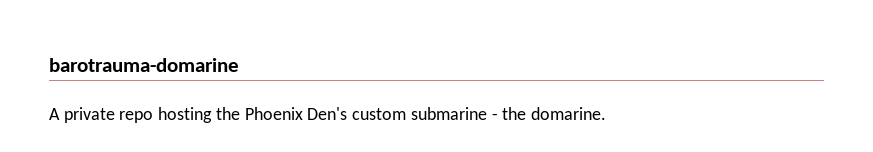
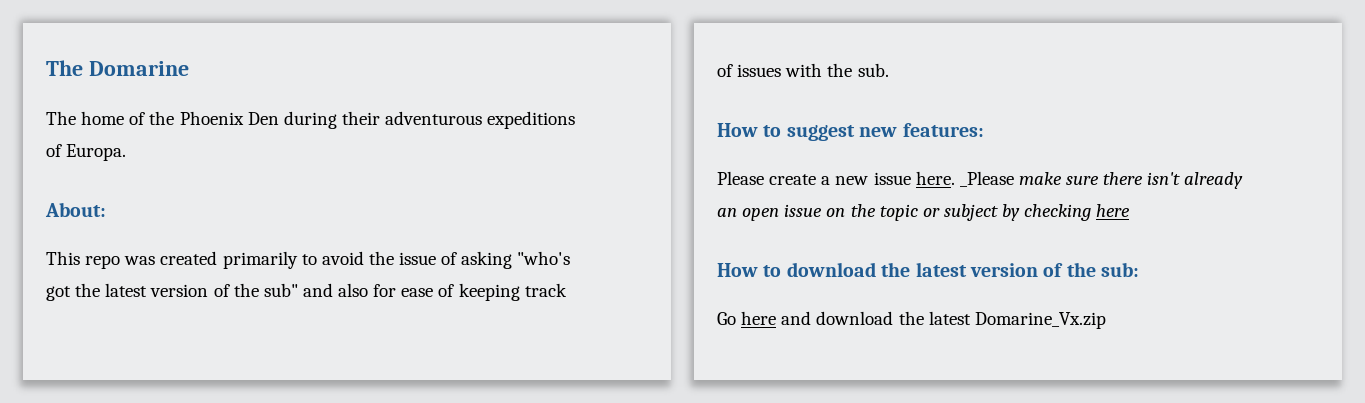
[49,58,239,72] [49,107,606,123] barotrauma-domarine // A private repo hosting the Phoenix Den's custom submarine - the domarine. -> [46,60,189,76] [46,111,576,129] [46,144,127,161] [45,202,106,217] [46,251,571,269] [46,283,567,301] [717,63,889,77] [717,123,984,141] [717,171,1244,189] [717,204,1131,221] [717,262,1140,277] [717,311,1106,329] The Domarine // The home of the Phoenix Den during their adventurous expeditions of Europa. // About: // This repo was created primarily to avoid the issue of asking "who's got the latest version of the sub" and also for ease of keeping track of issues with the sub. // How to suggest new features: // Please create a new issue here. _Please make sure there isn't already an open issue on the topic or subject by checking here // How to download the latest version of the sub: // Go here and download the latest Domarine_Vx.zip

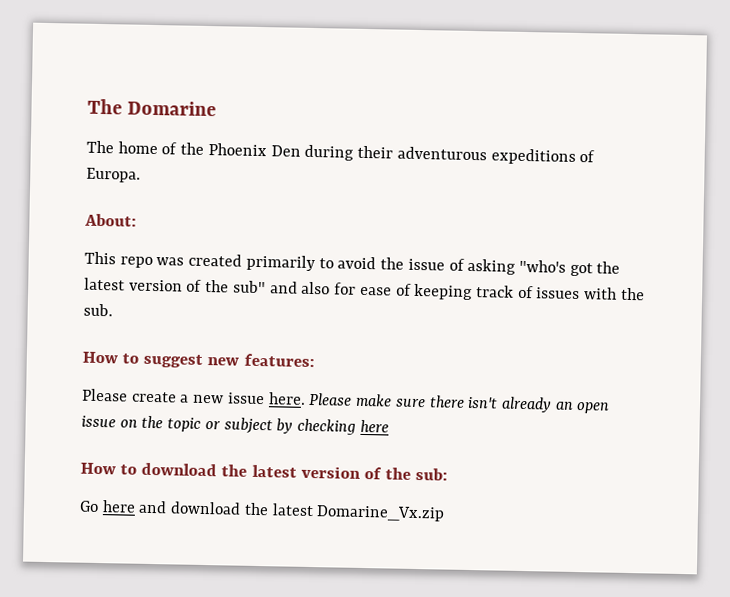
[959,171,1014,187] _Please -> [308,392,353,406] Please

